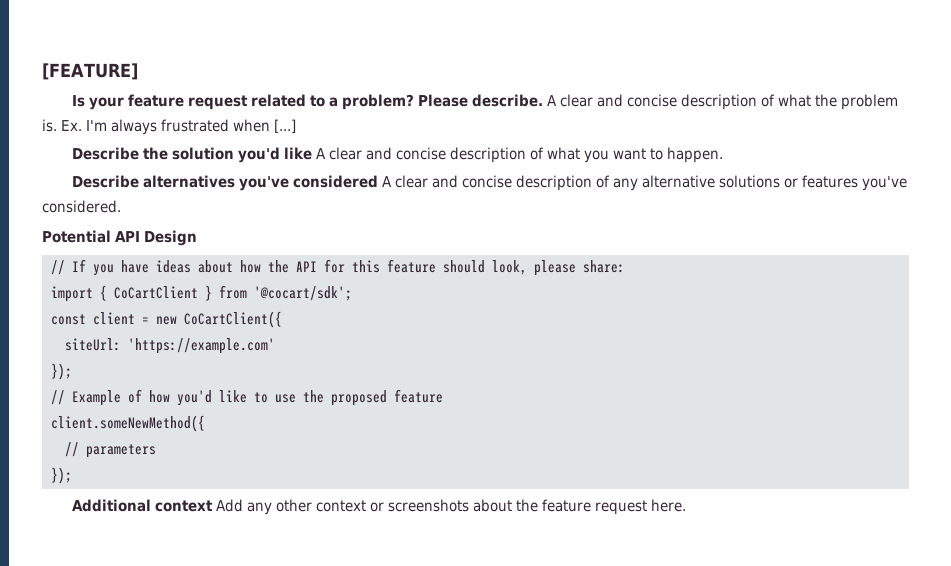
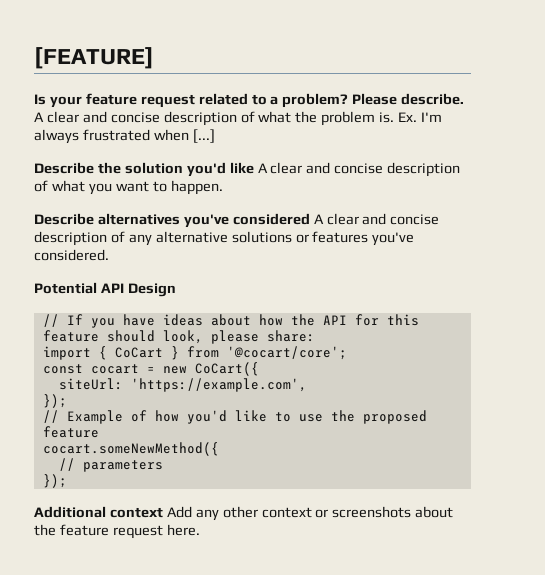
[113,286,198,299] CoCartClient -> [114,347,163,358] CoCart
[253,286,352,301] '@cocart/sdk'; -> [226,346,347,360] '@cocart/core';
[92,312,135,325] client -> [90,364,139,374] cocart
[183,311,282,328] CoCartClient({ -> [194,362,259,376] CoCart({
[127,338,275,354] 'https://example.com' -> [130,378,307,392] 'https://example.com',
[50,415,205,432] client.someNewMethod({ -> [42,442,219,456] cocart.someNewMethod({

